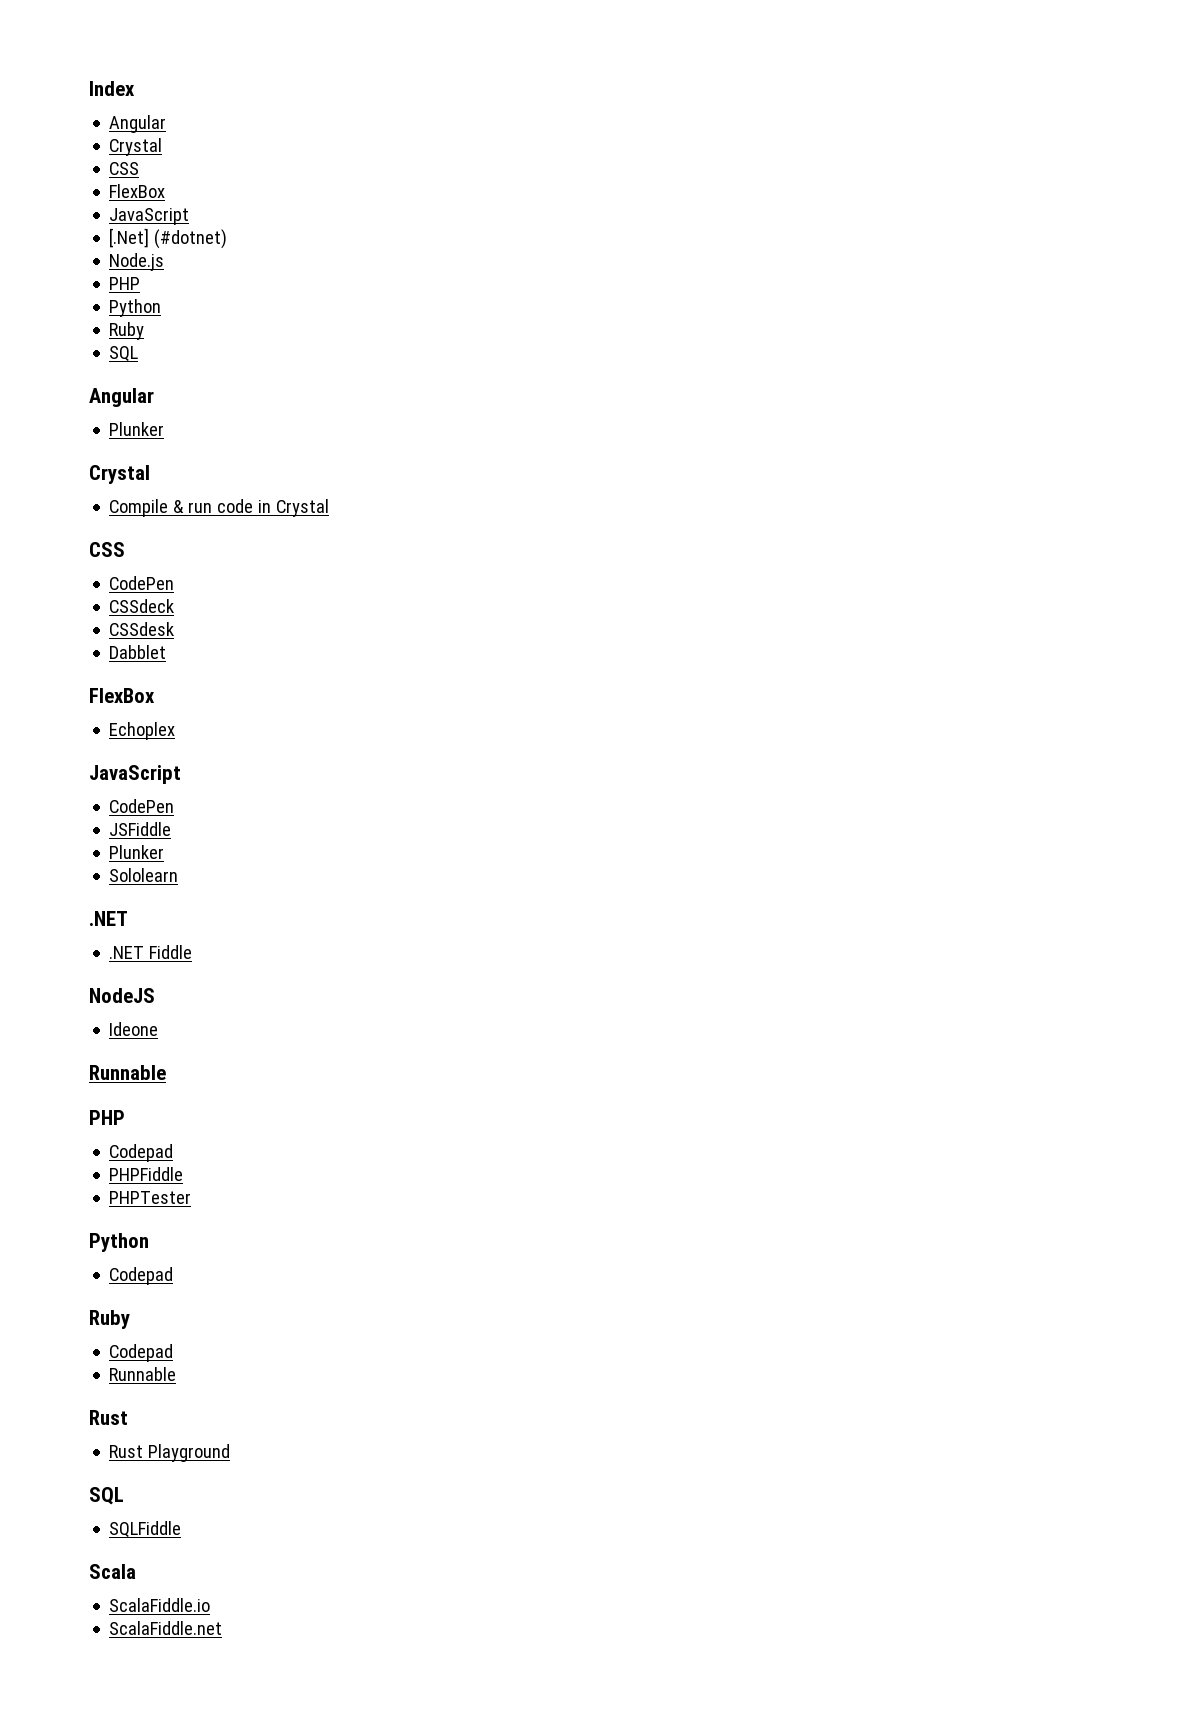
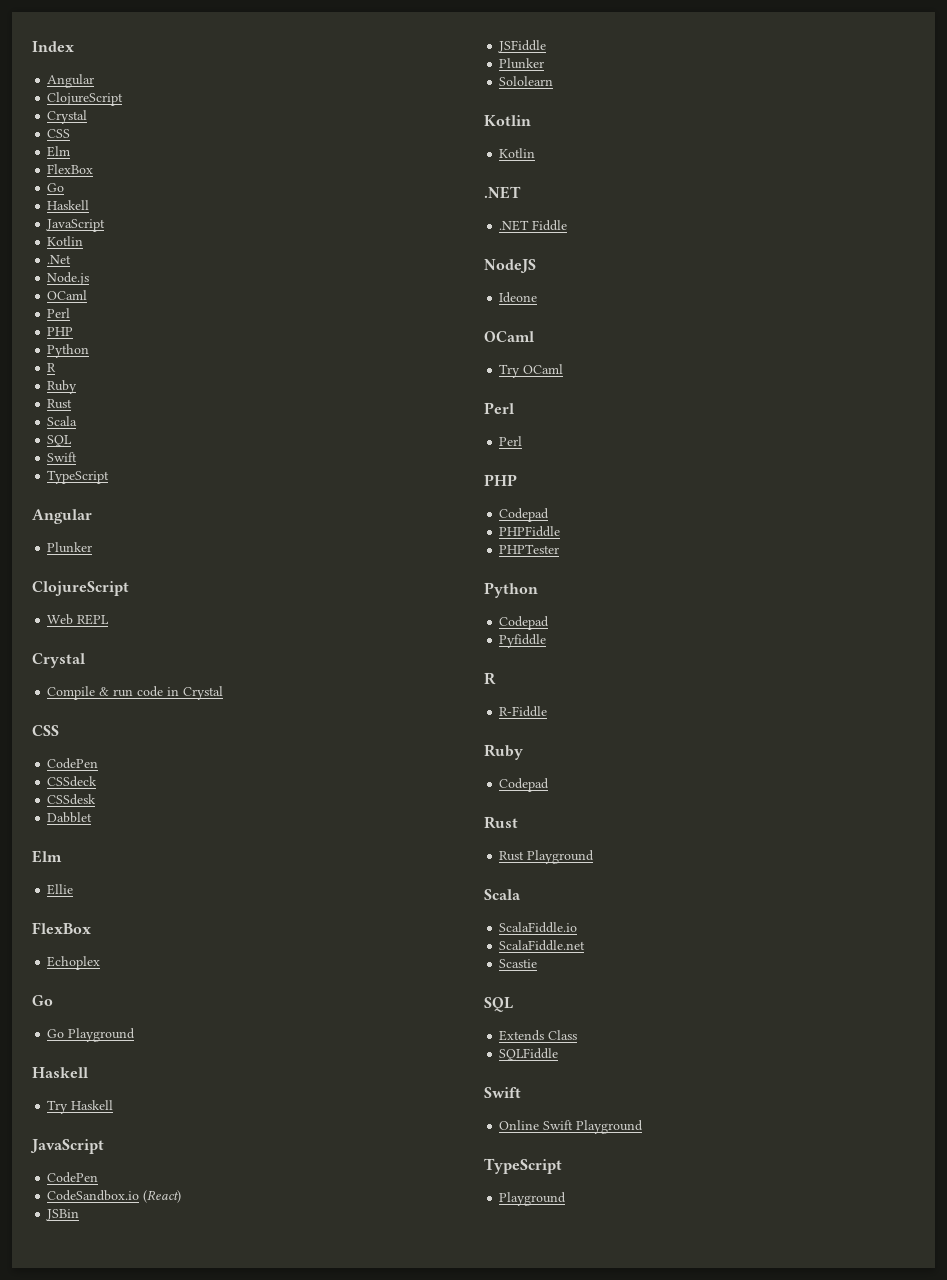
[109,138,163,156] [109,162,140,175] [109,184,166,198] [109,208,190,225] [109,228,228,249] // Crystal // CSS // FlexBox // JavaScript // [.Net] (#dotnet) -> [47,92,124,106] [47,110,88,124] [47,129,71,138] [47,146,71,157] [47,164,94,174] [47,183,65,192] [47,200,90,210] [46,219,106,232] [47,236,84,246] [47,255,72,264] // ClojureScript // Crystal // CSS // Elm // FlexBox // Go // Haskell // JavaScript // Kotlin // .Net
(165, 262) none -> [47,290,88,300] [47,308,71,318] // OCaml // Perl
[109,322,145,340] [109,346,139,362] // Ruby // SQL -> [47,363,57,372] [47,380,78,394] [47,399,73,409] [47,416,78,426] [47,435,73,447] [47,452,78,462] [47,470,110,484] // R // Ruby // Rust // Scala // SQL // Swift // TypeScript
(165, 429) none -> [32,581,129,596] [47,614,110,625] // ClojureScript // Web REPL
(167, 652) none -> [32,850,62,863] [47,884,74,895] // Elm // Ellie
(176, 731) none -> [32,995,53,1006] [47,1028,136,1042] [32,1067,88,1078] [47,1100,114,1114] // Go // Go Playground // Haskell // Try Haskell
(175, 806) none -> [47,1190,182,1203] [46,1209,80,1221] // CodeSandbox.io (React) // JSBin
(179, 875) none -> [484,115,531,126] [499,148,536,158] // Kotlin // Kotlin
[89,1065,166,1080] Runnable -> [484,331,534,342] [499,364,564,378] [484,402,514,414] [499,436,523,446] OCaml // Try OCaml // Perl // Perl
(174, 1276) none -> [499,634,547,648] [484,672,496,685] [499,706,548,717] // Pyfiddle // R // R-Fiddle
[109,1367,177,1381] // Runnable -> (550, 785) none
[89,1487,124,1505] [109,1521,182,1538] // SQL // SQLFiddle -> (595, 857) none
(223, 1628) none -> [499,959,538,968] [484,997,513,1012] [499,1030,578,1041] [499,1048,559,1061] [484,1087,521,1098] [499,1120,644,1134] [484,1158,562,1174] [499,1192,567,1206] // Scastie // SQL // Extends Class // SQLFiddle // Swift // Online Swift Playground // TypeScript // Playground

